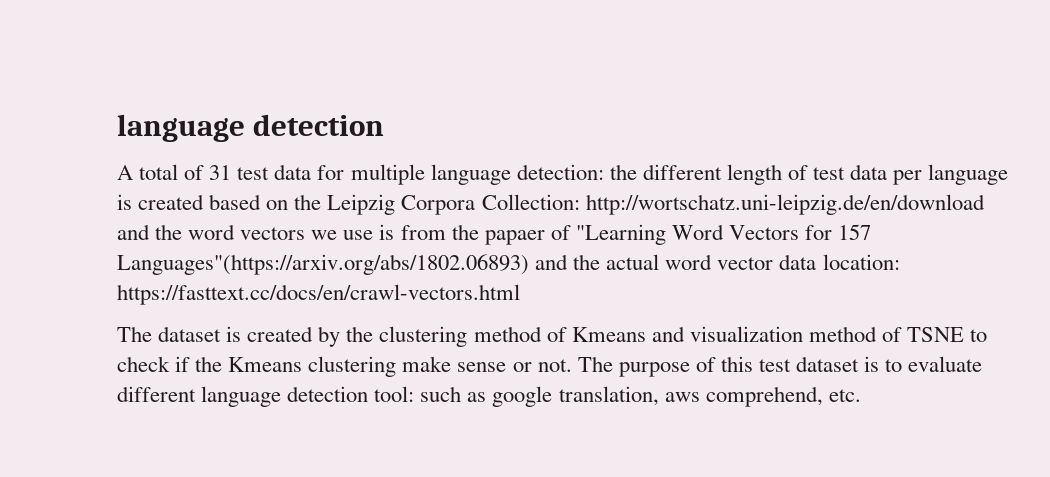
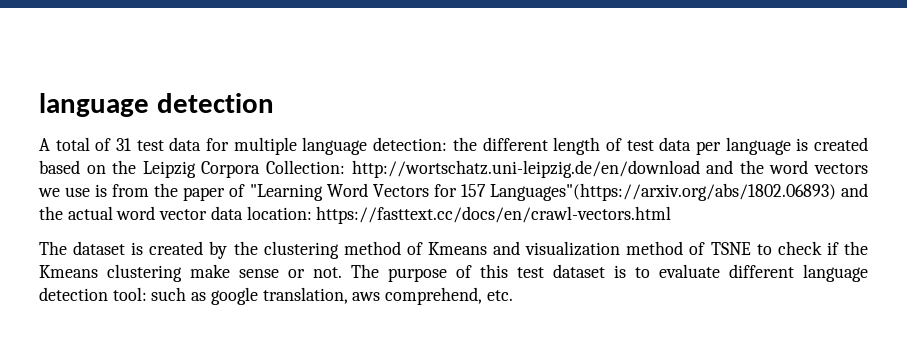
[484,230,545,245] papaer -> [183,187,226,201] paper

